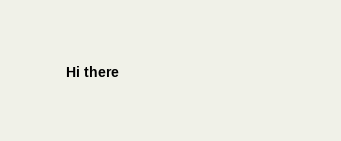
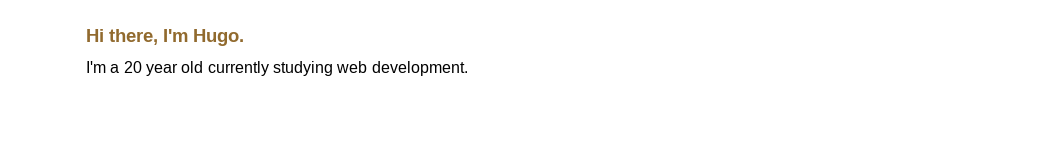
[84,66,119,77] there -> [109,29,244,46] [86,61,468,76] there, I'm Hugo. // I'm a 20 year old currently studying web development.

